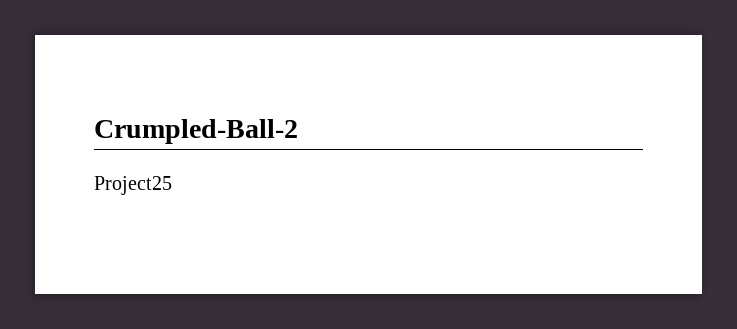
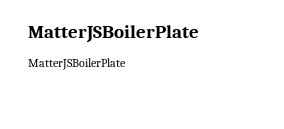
[94,119,298,144] [94,176,172,195] Crumpled-Ball-2 // Project25 -> [28,25,199,43] [28,58,126,70] MatterJSBoilerPlate // MatterJSBoilerPlate

